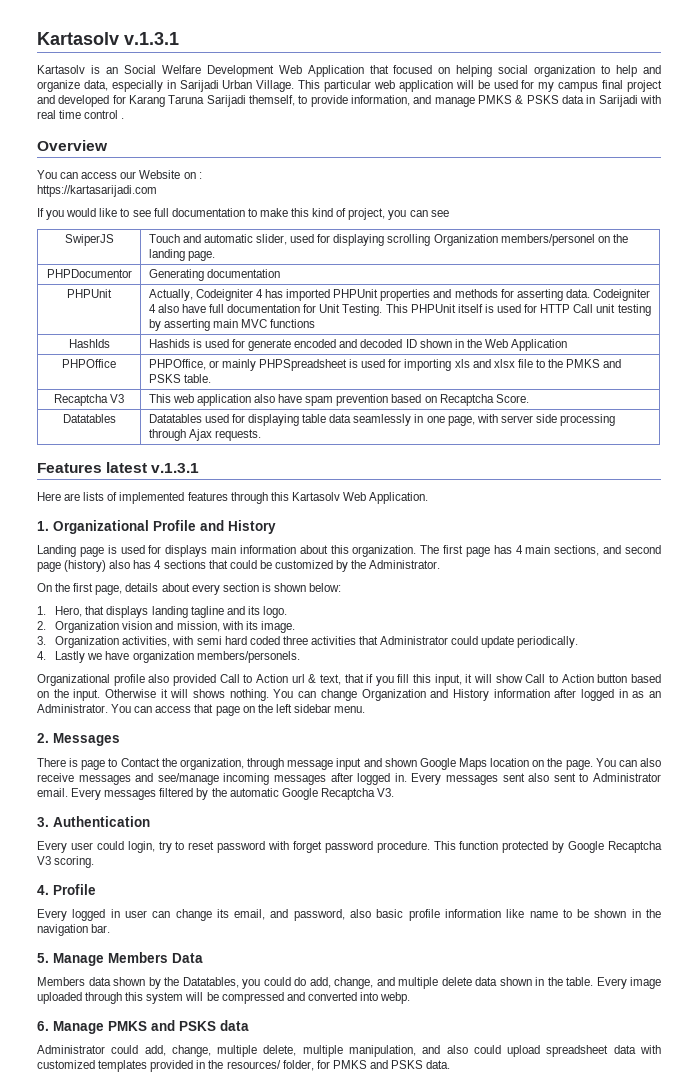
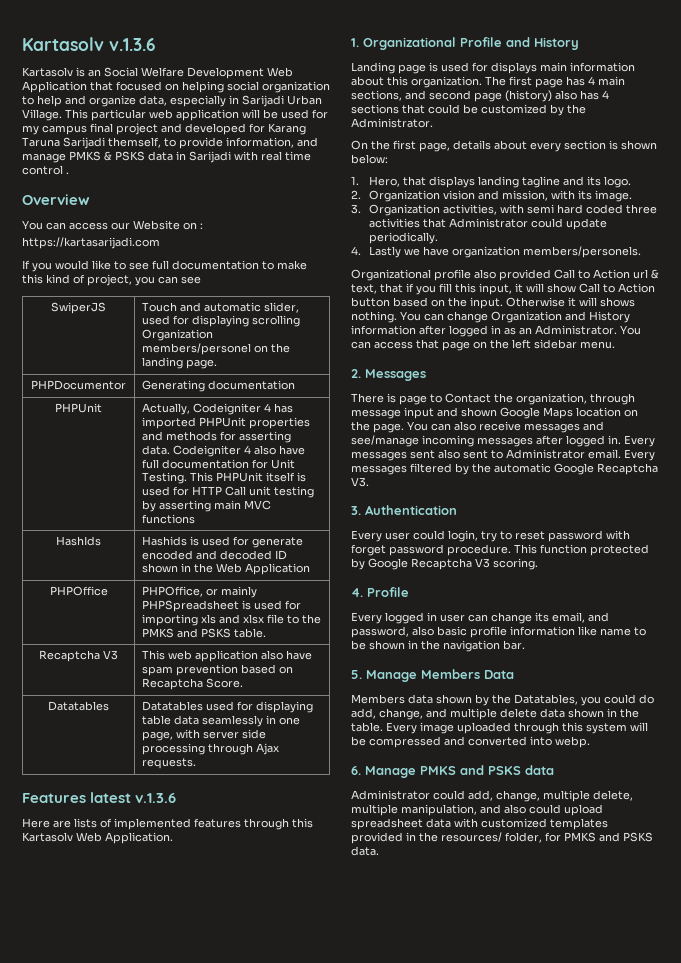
[37,32,179,45] Kartasolv v.1.3.1 -> [22,37,156,51] Kartasolv v.1.3.6
[151,463,200,473] v.1.3.1 -> [135,793,177,803] v.1.3.6

